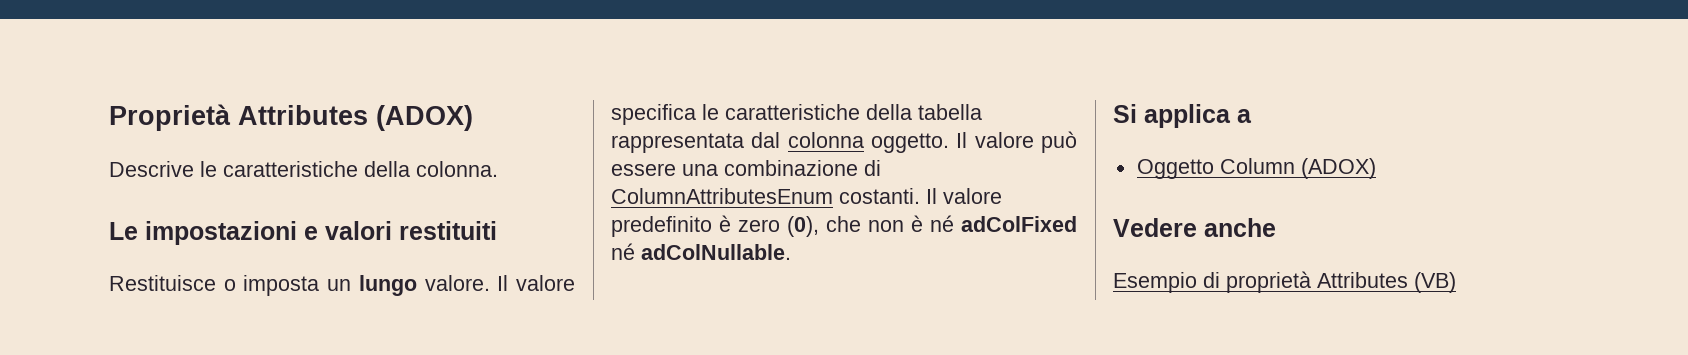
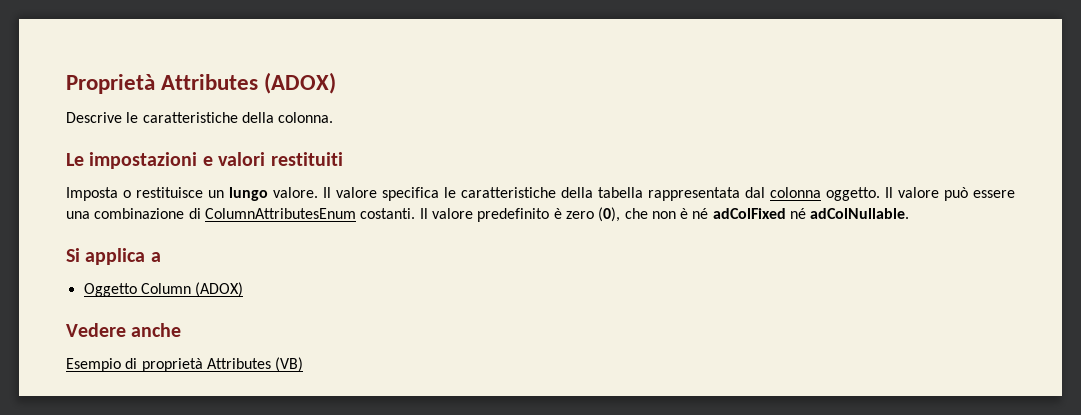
[109,275,320,296] Restituisce o imposta -> [66,187,203,201] Imposta o restituisce

